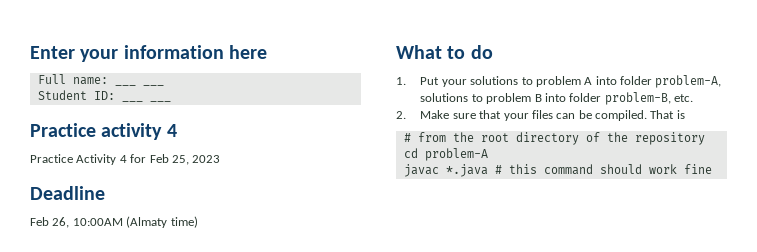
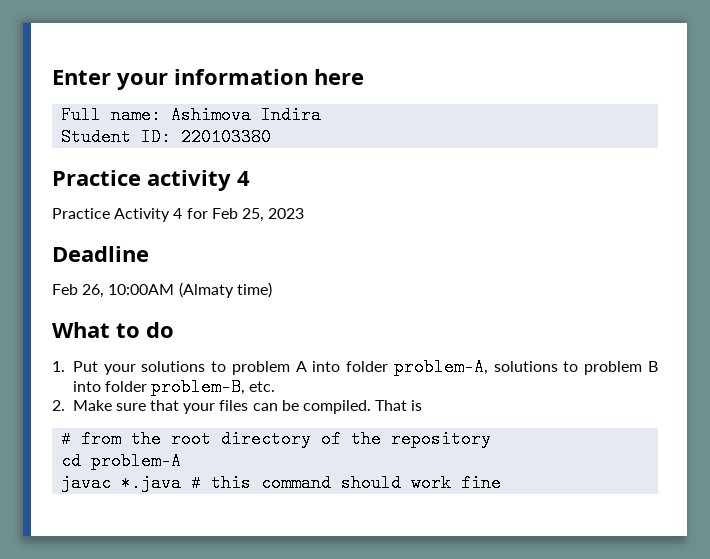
[114,84,164,86] ___ ___ -> [171,106,322,124] Ashimova Indira
[121,100,171,102] ___ ___ -> [181,128,272,146] 220103380

